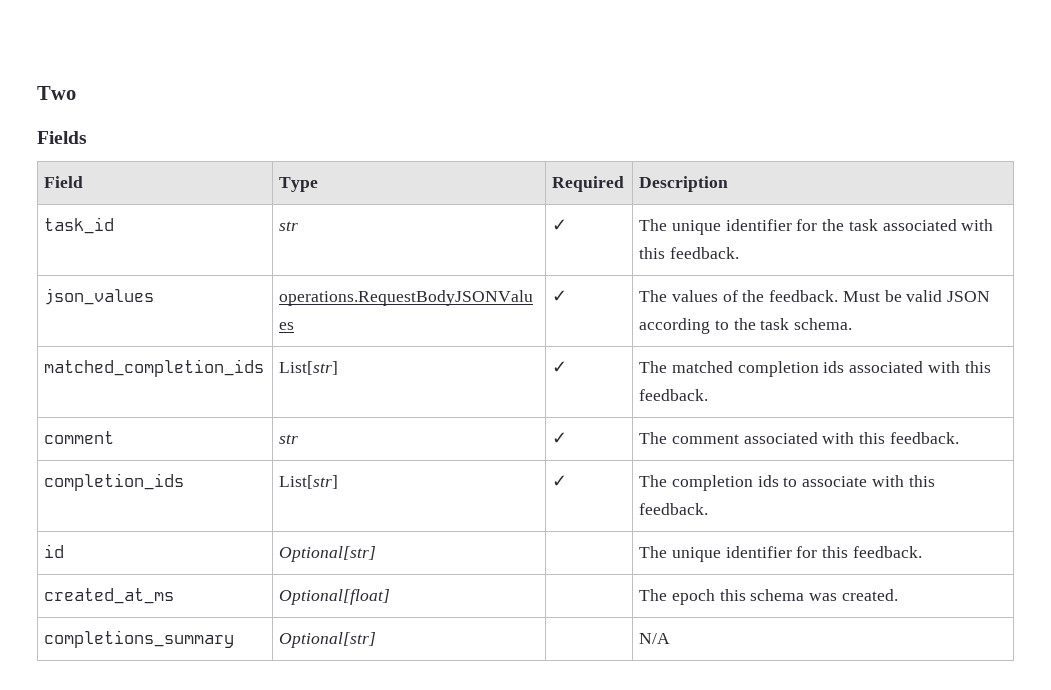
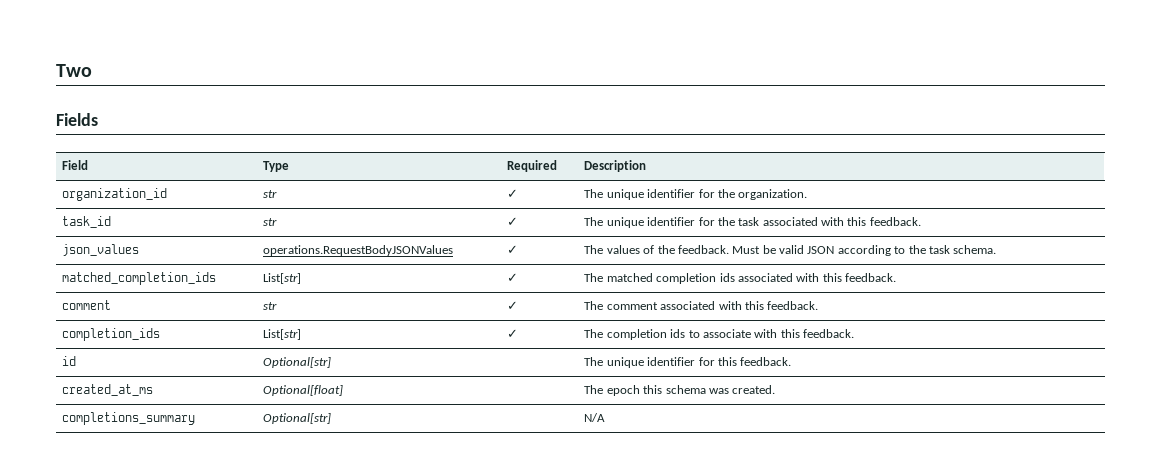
(729, 184) none -> [62,188,168,201] [263,190,278,198] [507,189,519,198] [584,189,808,200] // organization_id | str | ✓ | The unique identifier for the organization.

